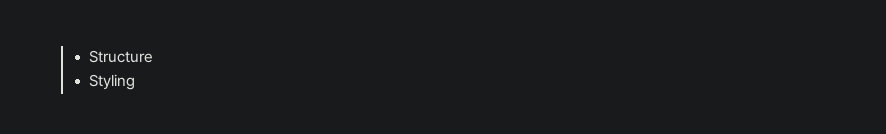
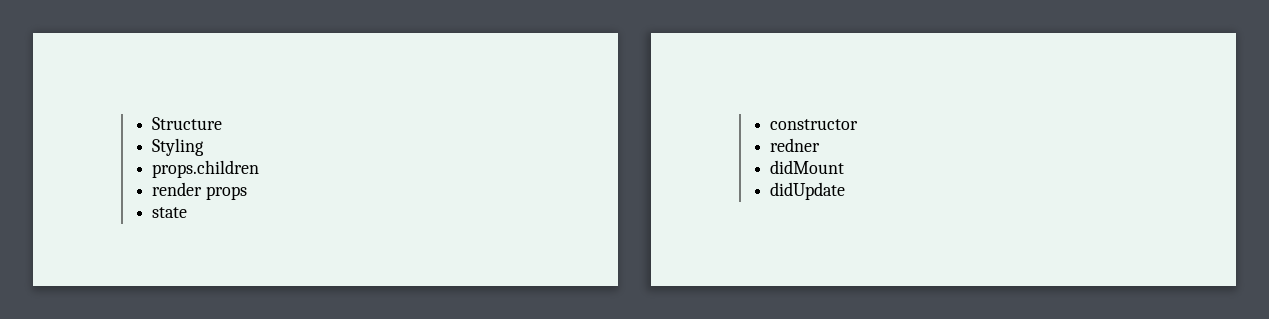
(136, 82) none -> [152,160,260,178] [152,182,248,200] [152,207,188,218] [770,119,859,130] [770,138,821,152] [770,160,845,174] [770,182,846,200] // props.children // render props // state // constructor // redner // didMount // didUpdate

